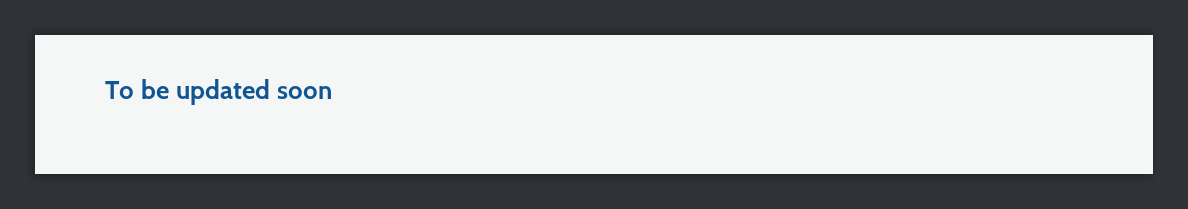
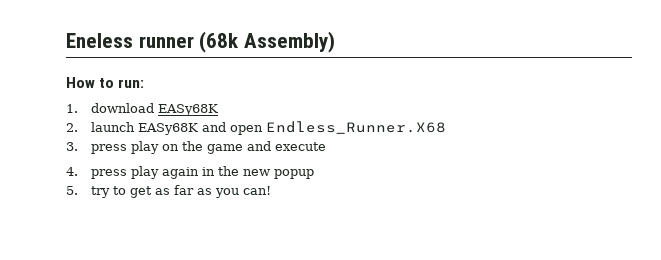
[105,79,333,105] To be updated soon -> [66,31,336,53] [66,77,145,88] [66,103,218,116] [66,121,446,135] [66,141,326,154] [66,166,314,179] [66,185,271,198] Eneless runner (68k Assembly) // How to run: // 1. download EASy68K // 2. launch EASy68K and open Endless_Runner.X68 // 3. press play on the game and execute // 4. press play again in the new popup // 5. try to get as far as you can!

